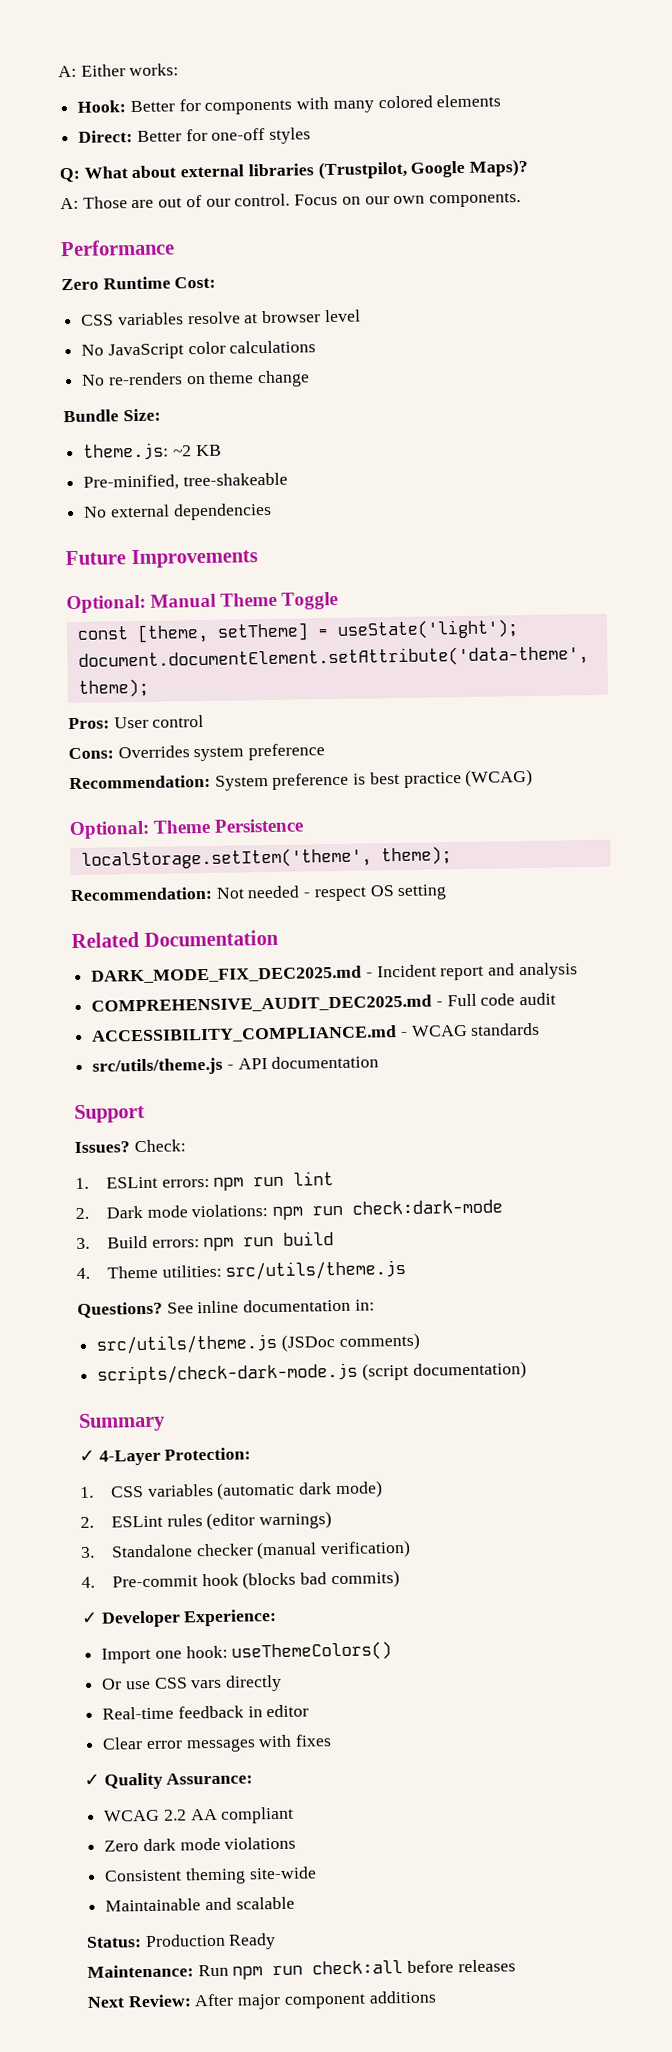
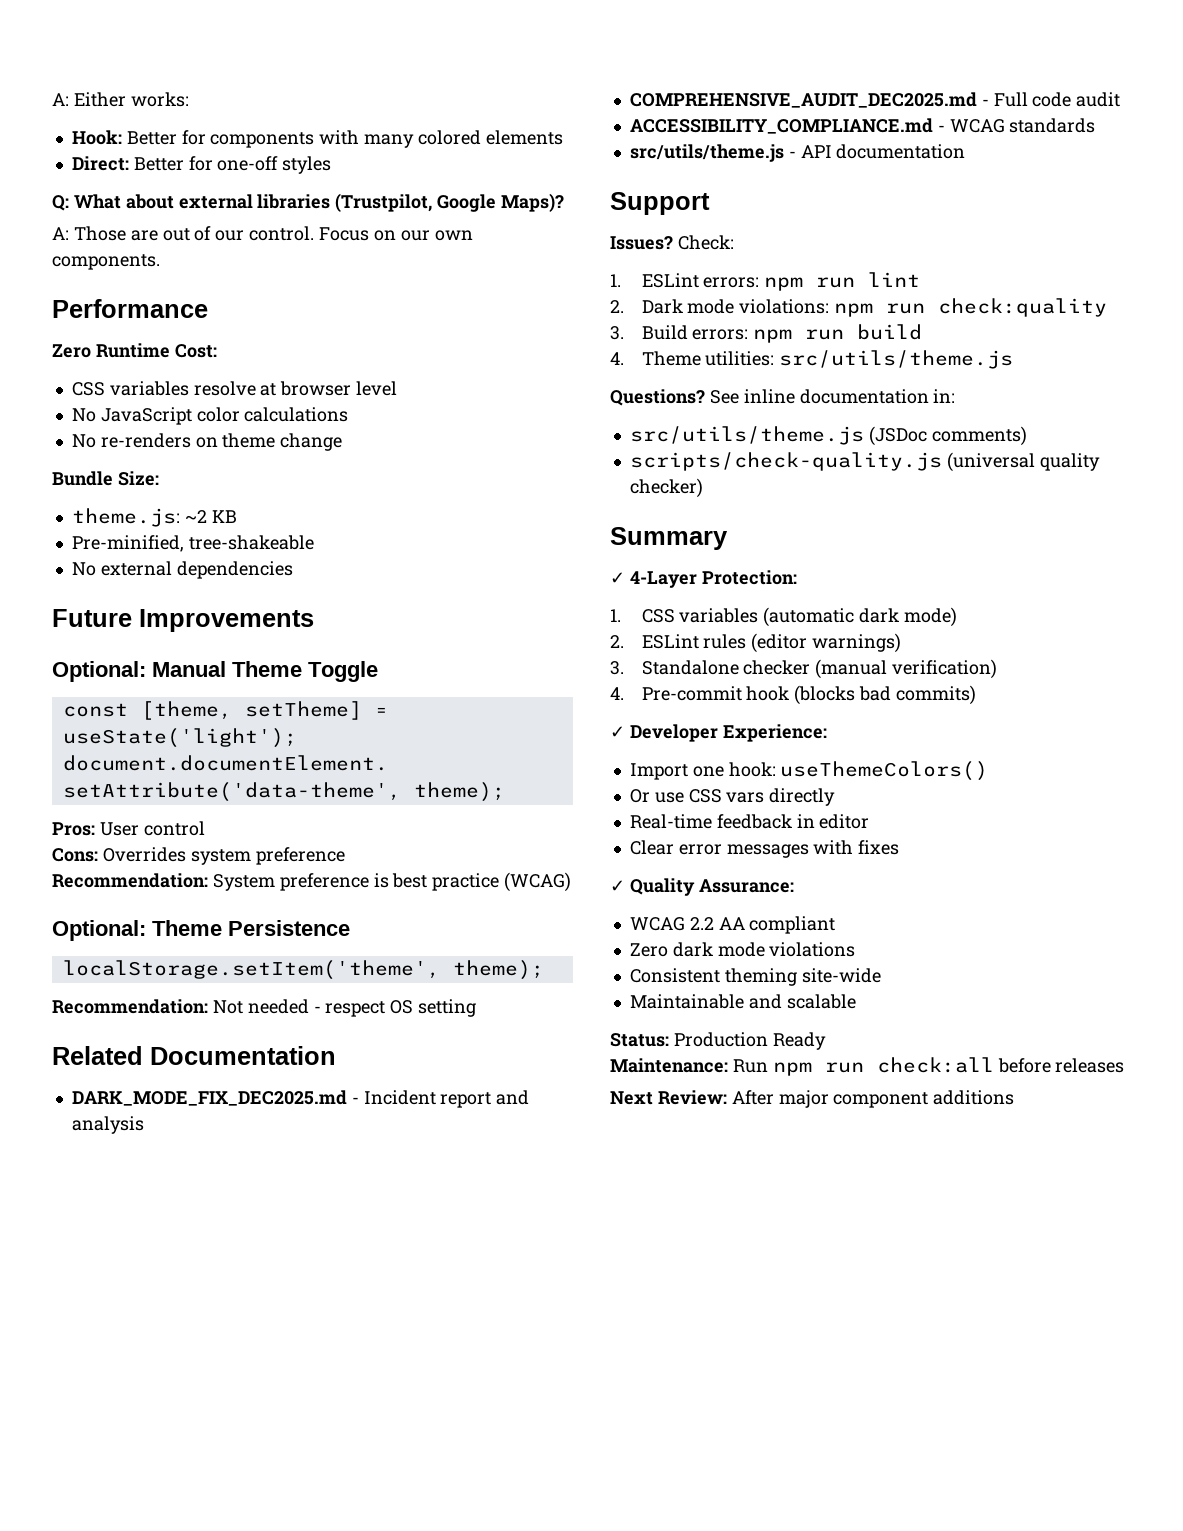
[351,1199,503,1215] check:dark-mode -> [938,298,1108,317] check:quality
[97,1361,527,1385] scripts/check-dark-mode.js (script documentation) -> [629,452,1100,472] [629,478,703,498] scripts/check-quality.js (universal quality checker)

